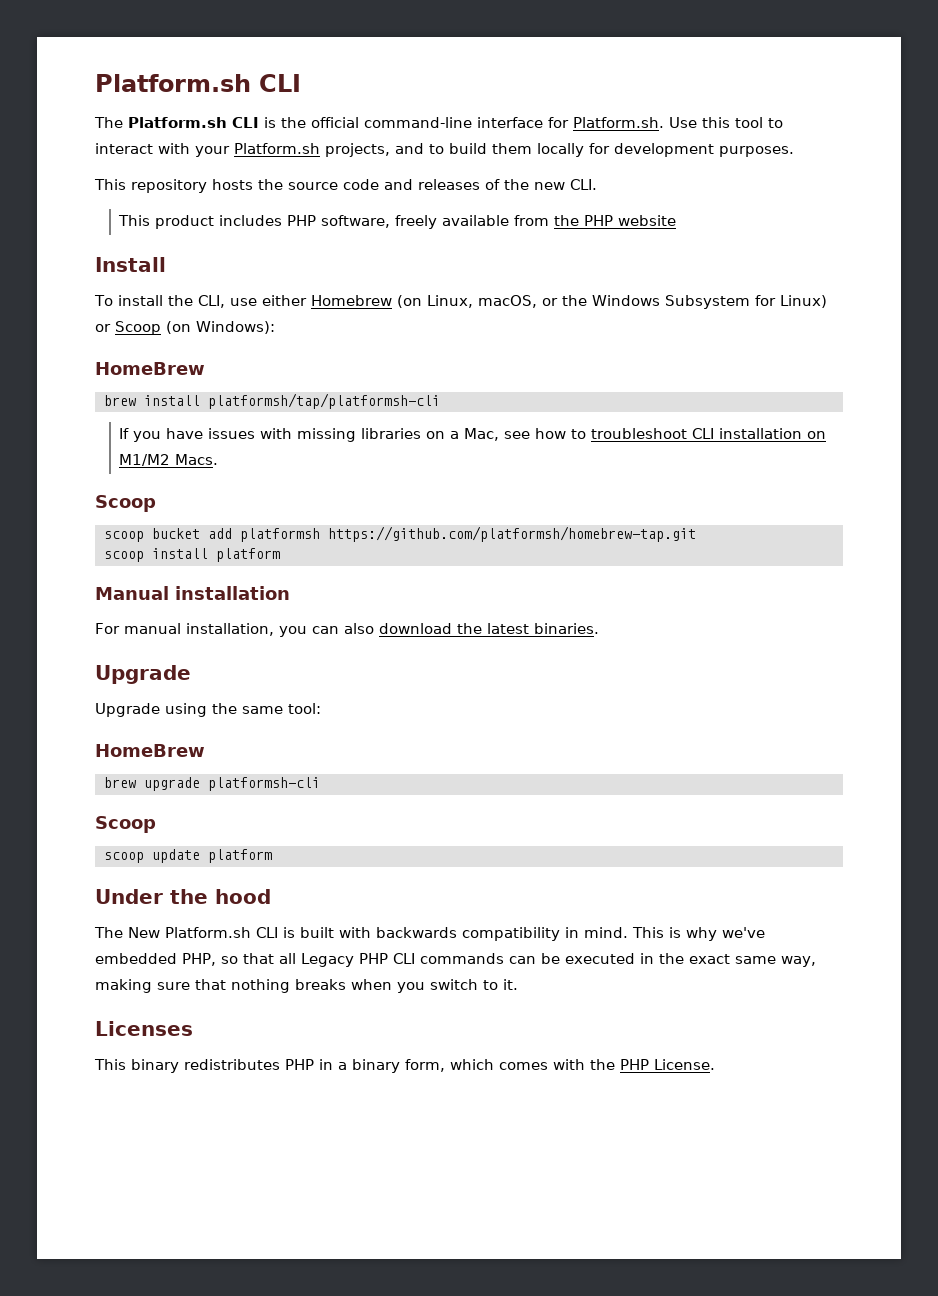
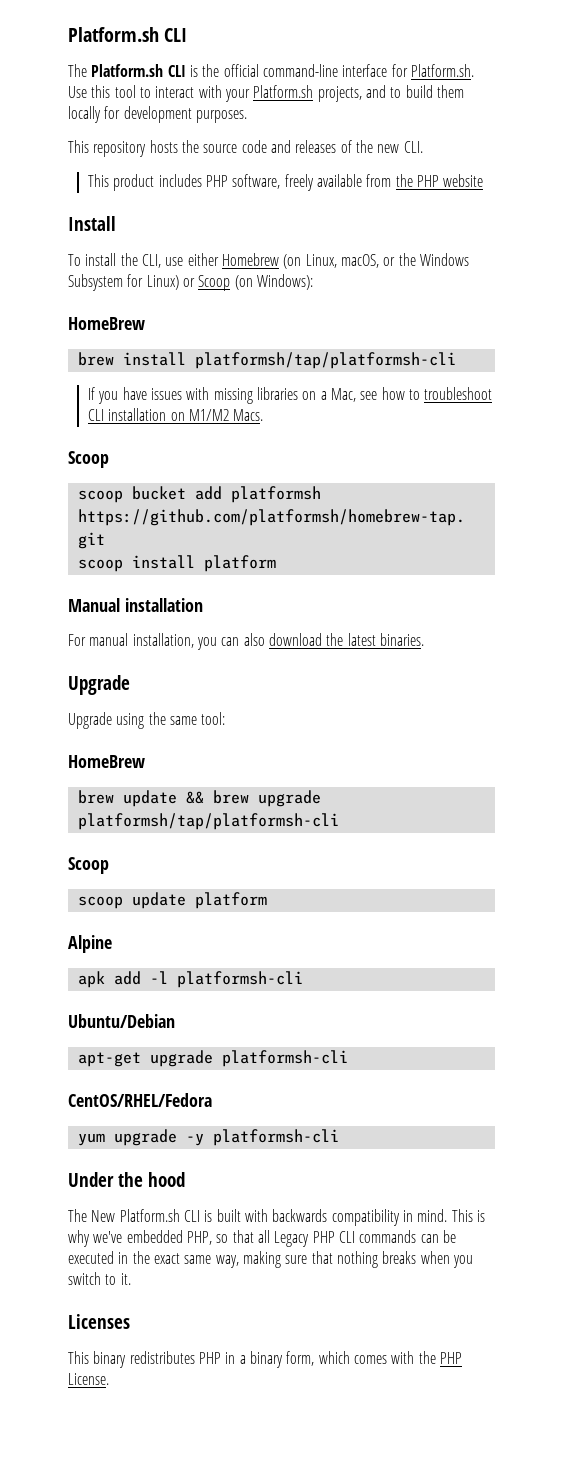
[144,777,320,791] upgrade platformsh-cli -> [122,790,321,807] [77,813,339,830] update && brew upgrade platformsh/tap/platformsh-cli
(272, 856) none -> [68,935,112,953] [77,971,303,988] [68,1014,175,1028] [77,1050,348,1067] [68,1093,212,1107] [77,1129,339,1146] // Alpine // apk add -l platformsh-cli // Ubuntu/Debian // apt-get upgrade platformsh-cli // CentOS/RHEL/Fedora // yum upgrade -y platformsh-cli

